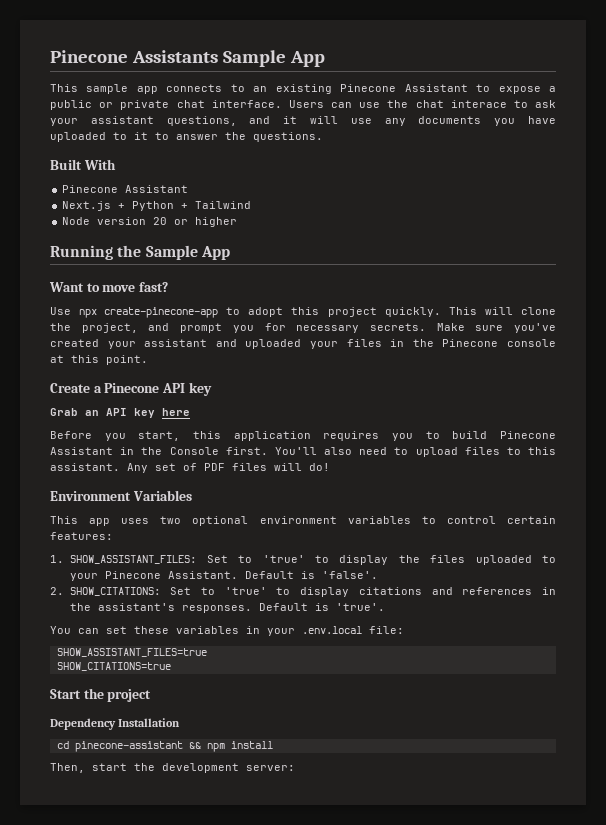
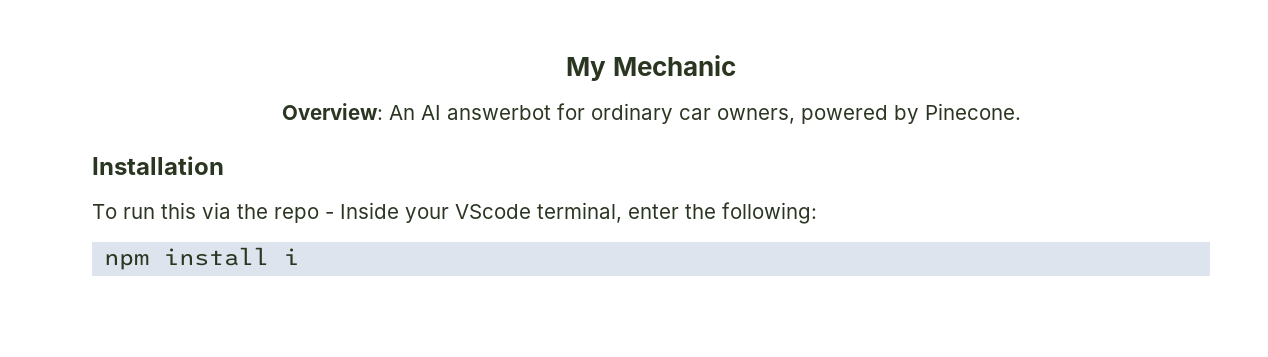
[50,50,325,67] [50,84,556,94] [50,100,557,110] [50,116,556,126] [50,132,323,142] [50,159,116,170] [62,185,189,193] [62,201,252,211] [62,217,238,227] [50,245,230,260] [49,282,168,292] [50,307,556,318] [50,323,556,333] [50,339,557,349] [50,355,148,365] [50,382,212,396] [50,408,190,418] [50,431,556,441] [50,447,557,457] [50,463,330,473] [50,490,192,501] [50,516,556,526] [50,532,113,540] [50,555,557,565] [69,571,378,581] [50,587,556,597] [69,603,385,613] [50,626,404,636] [56,648,207,657] [56,662,171,671] [50,688,152,702] [50,718,181,730] [56,741,273,752] [50,763,295,773] Pinecone Assistants Sample App // This sample app connects to an existing Pinecone Assistant to expose a public or private chat interface. Users can use the chat interace to ask your assistant questions, and it will use any documents you have uploaded to it to answer the questions. // Built With // Pinecone Assistant // Next.js + Python + Tailwind // Node version 20 or higher // Running the Sample App // Want to move fast? // Use npx create-pinecone-app to adopt this project quickly. This will clone the project, and prompt you for necessary secrets. Make sure you've created your assistant and uploaded your files in the Pinecone console at this point. // Create a Pinecone API key // Grab an API key here // Before you start, this application requires you to build Pinecone Assistant in the Console first. You'll also need to upload files to this assistant. Any set of PDF files will do! // Environment Variables // This app uses two optional environment variables to control certain features: // 1. SHOW_ASSISTANT_FILES: Set to 'true' to display the files uploaded to your Pinecone Assistant. Default is 'false'. // 2. SHOW_CITATIONS: Set to 'true' to display citations and references in the assistant's responses. Default is 'true'. // You can set these variables in your .env.local file: // SHOW_ASSISTANT_FILES=true // SHOW_CITATIONS=true // Start the project // Dependency Installation // cd pinecone-assistant && npm install // Then, start the development server: -> [565,55,737,81] [281,103,1021,124] [92,156,224,175] [92,202,817,224] [104,247,300,270] My Mechanic // Overview: An AI answerbot for ordinary car owners, powered by Pinecone. // Installation // To run this via the repo - Inside your VScode terminal, enter the following: // npm install i

